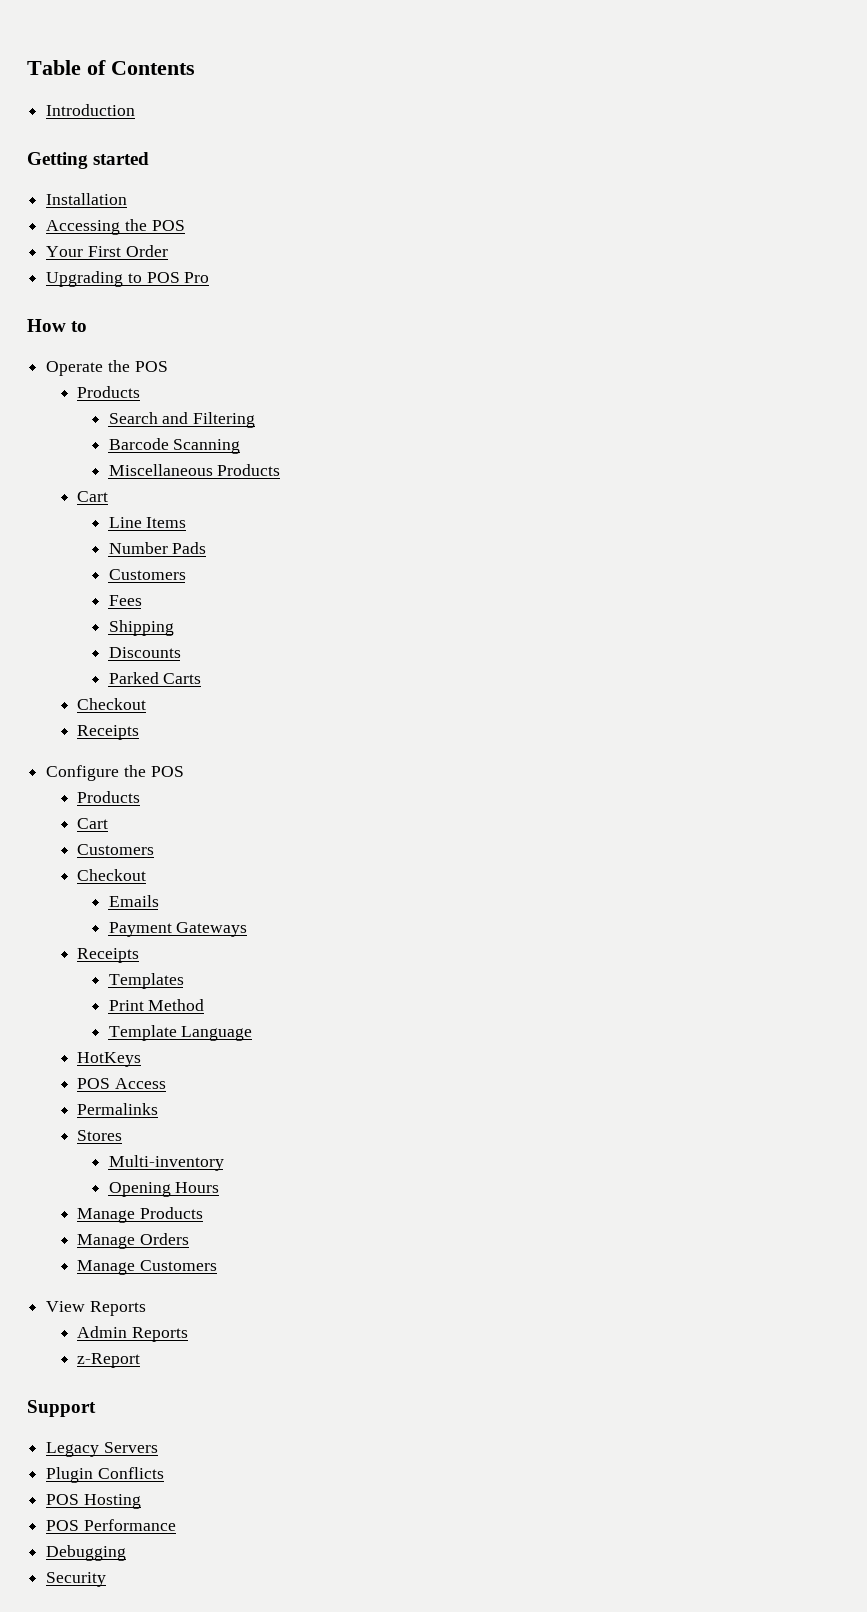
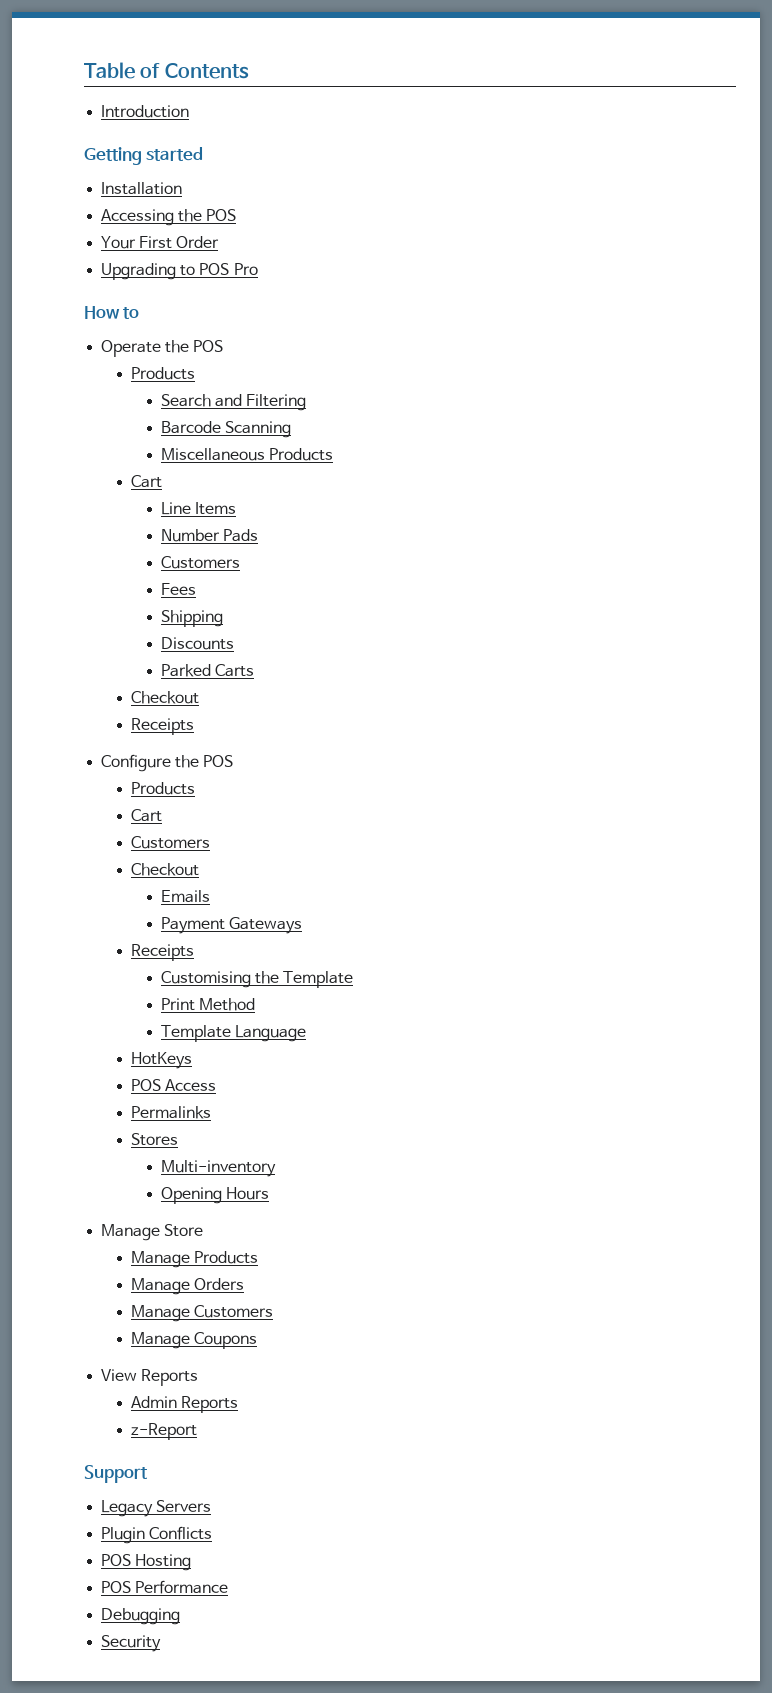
[108,973,184,989] Templates -> [160,971,354,988] Customising the Template
(220, 1187) none -> [101,1224,204,1241] // Manage Store
(218, 1265) none -> [130,1332,258,1349] // Manage Coupons

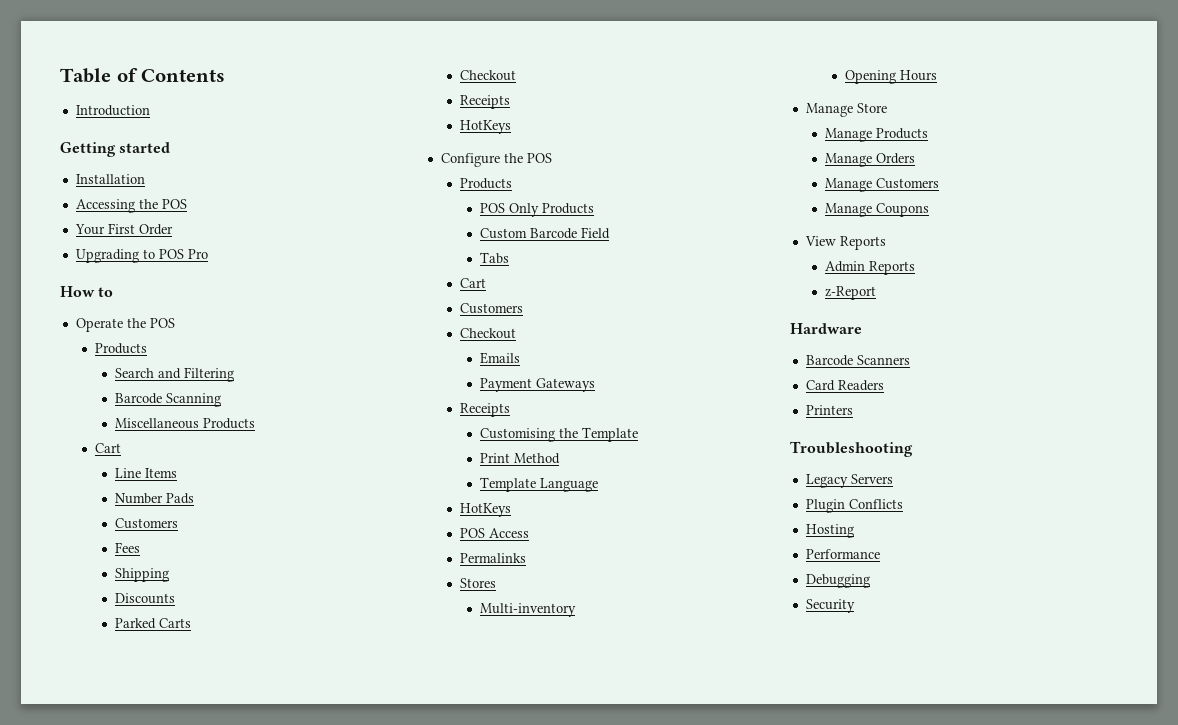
(194, 726) none -> [460,120,512,134] // HotKeys
(195, 788) none -> [479,203,594,217] [479,227,610,239] [479,252,509,264] // POS Only Products // Custom Barcode Field // Tabs
[84,1465,148,1483] Support -> [790,323,862,334] [805,355,910,366] [805,380,884,391] [805,405,853,415] [790,441,913,457] Hardware // Barcode Scanners // Card Readers // Printers // Troubleshooting
[101,1554,132,1566] POS -> (903, 504) none
[101,1581,132,1593] POS -> (854, 531) none

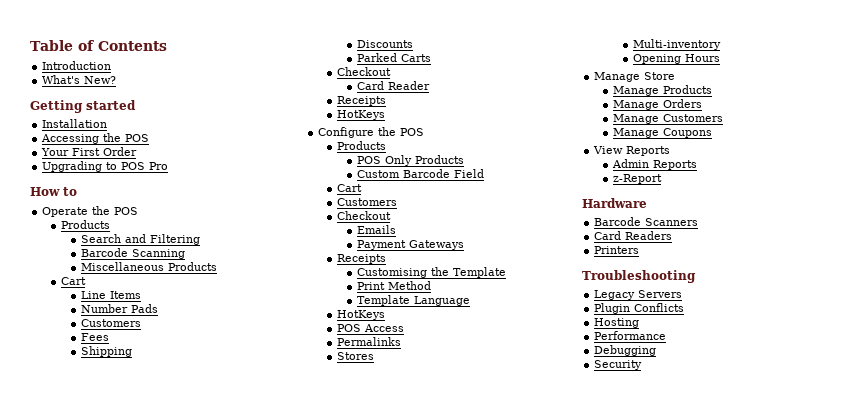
(150, 110) none -> [42,75,117,84] // What's New?
(517, 75) none -> [356,81,430,90] // Card Reader
[479,252,509,264] // Tabs -> (484, 173) none

